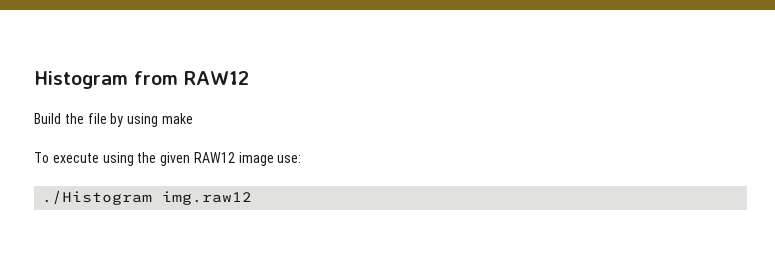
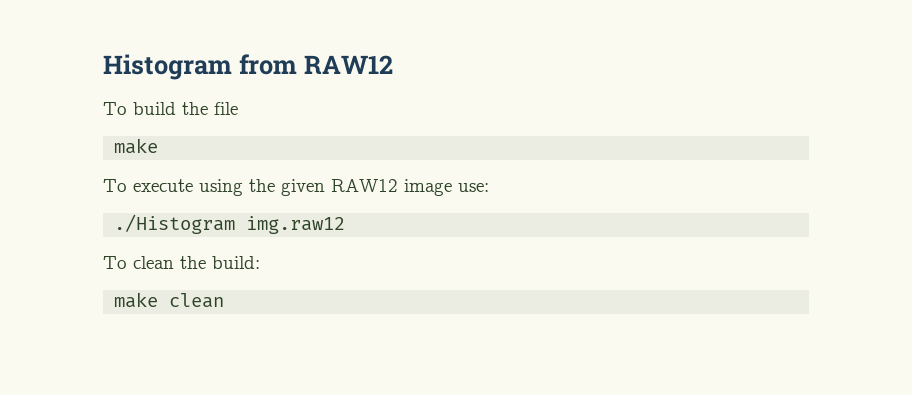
[34,113,61,124] Build -> [103,102,176,115] To build
[110,113,159,127] by using -> (238, 108) //
(253, 198) none -> [103,256,260,269] [114,292,225,308] // To clean the build: // make clean

